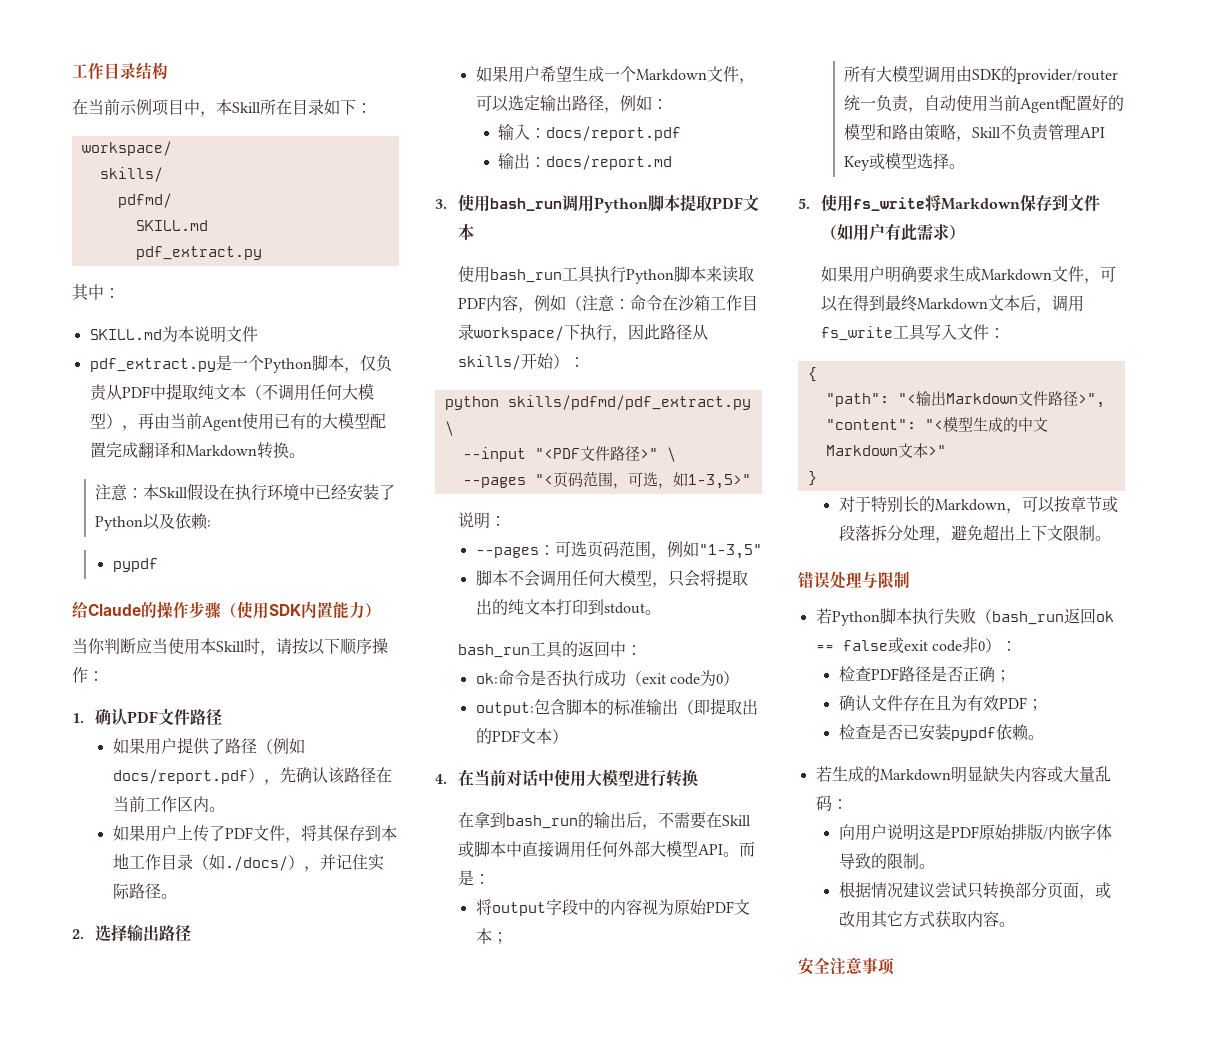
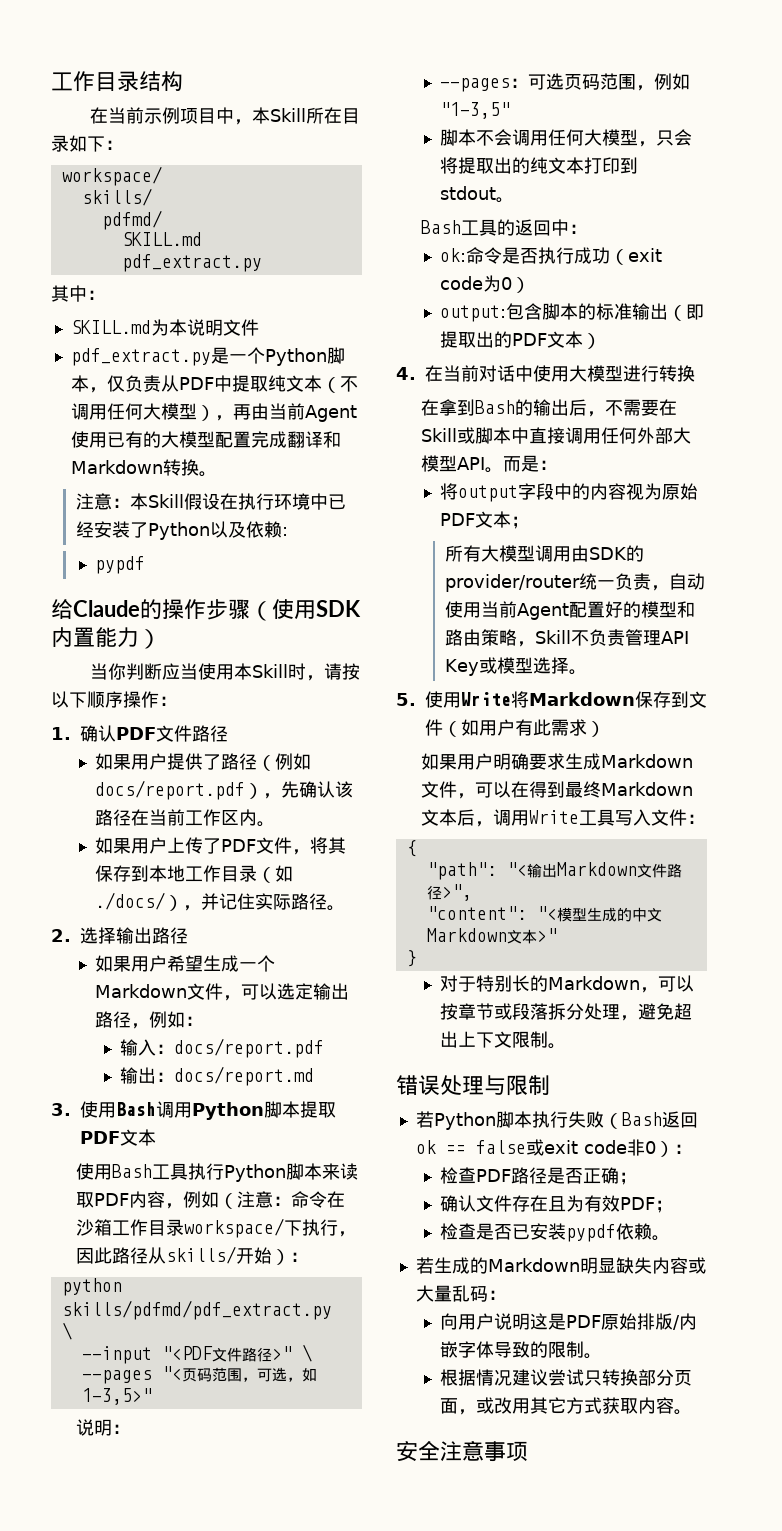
[489,198,562,211] bash_run -> [116,1102,156,1116] Bash
[489,269,562,283] bash_run -> [111,1164,152,1178] Bash
[457,644,530,658] bash_run -> [420,220,461,234] Bash
[505,815,578,829] bash_run -> [474,400,515,414] Bash
[852,197,925,211] fs_write -> [461,692,511,706] Write
[820,326,893,341] fs_write -> [528,810,579,824] Write
[991,611,1064,625] bash_run -> [621,1112,662,1126] Bash

